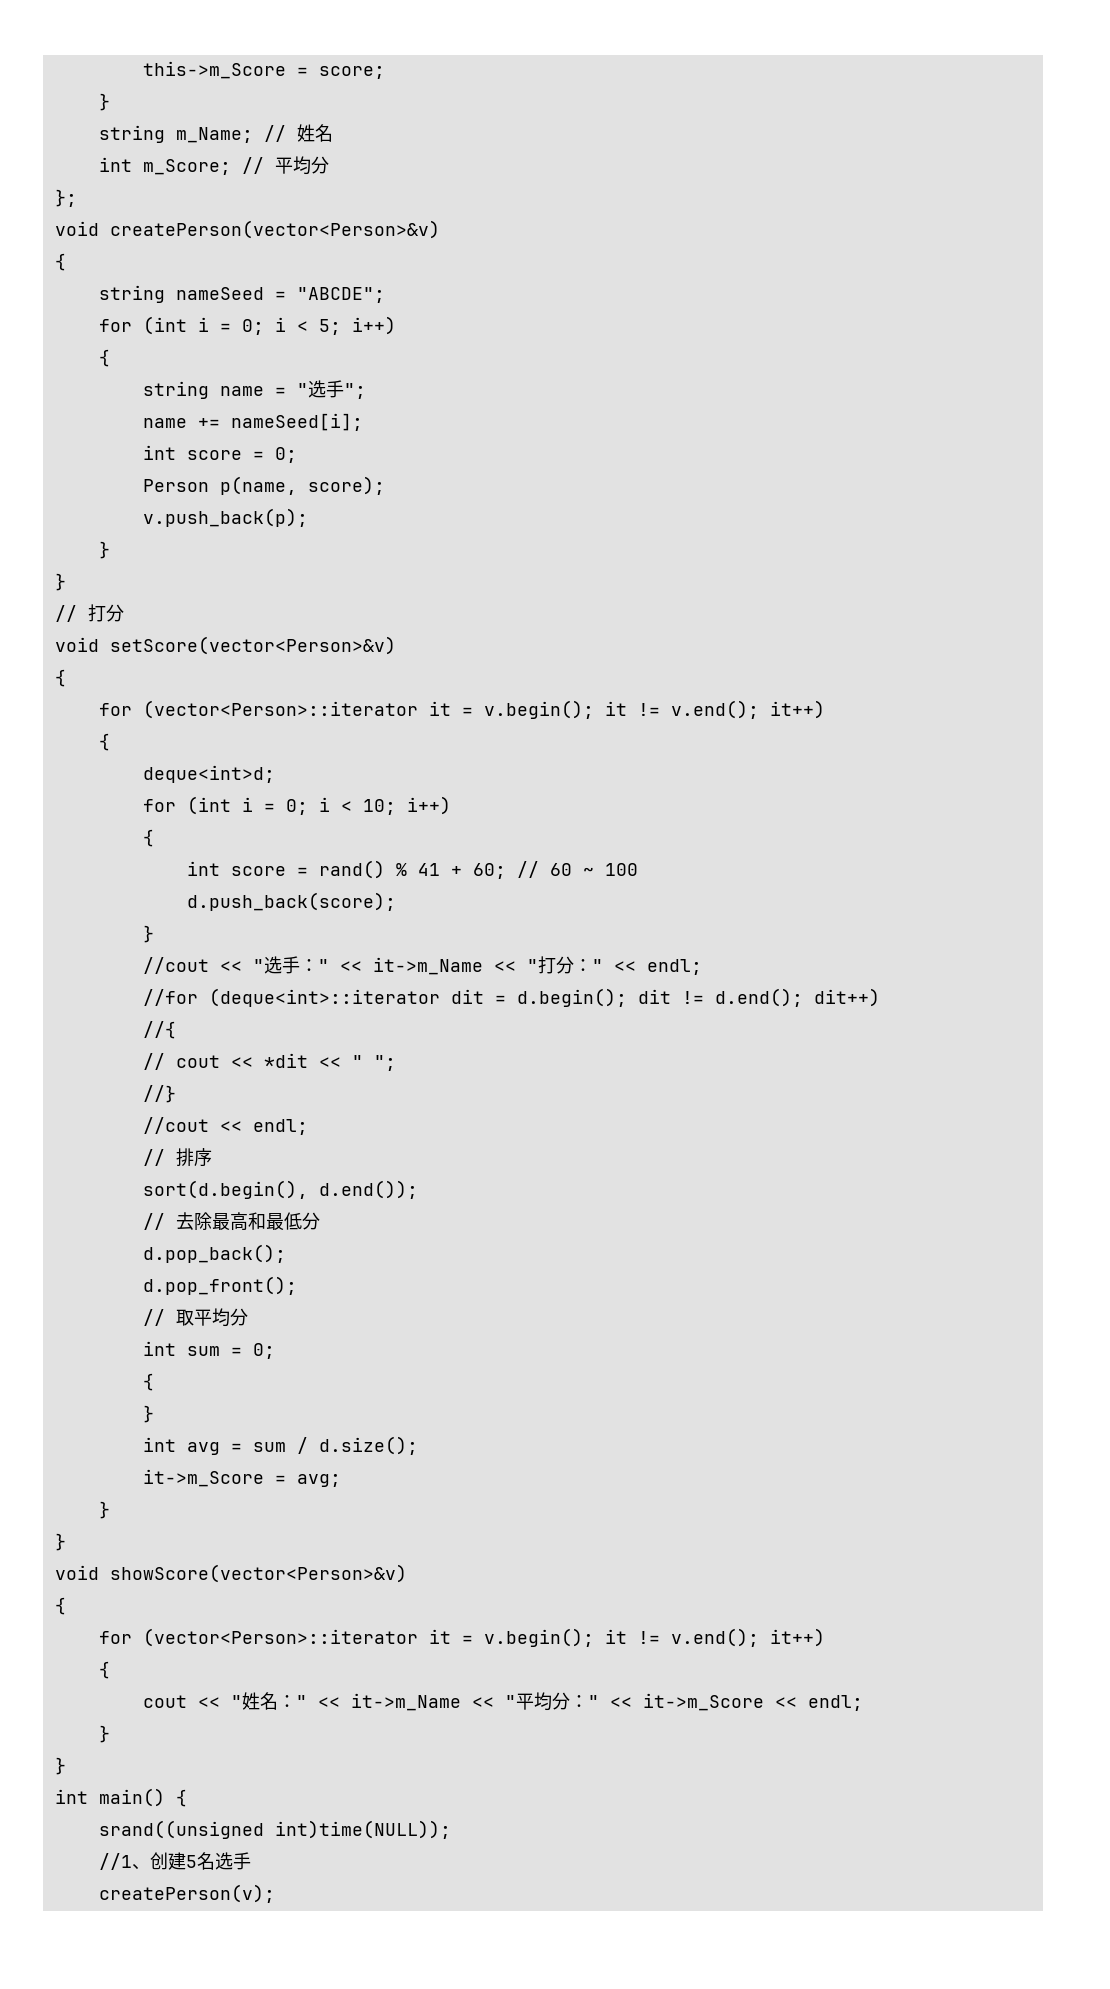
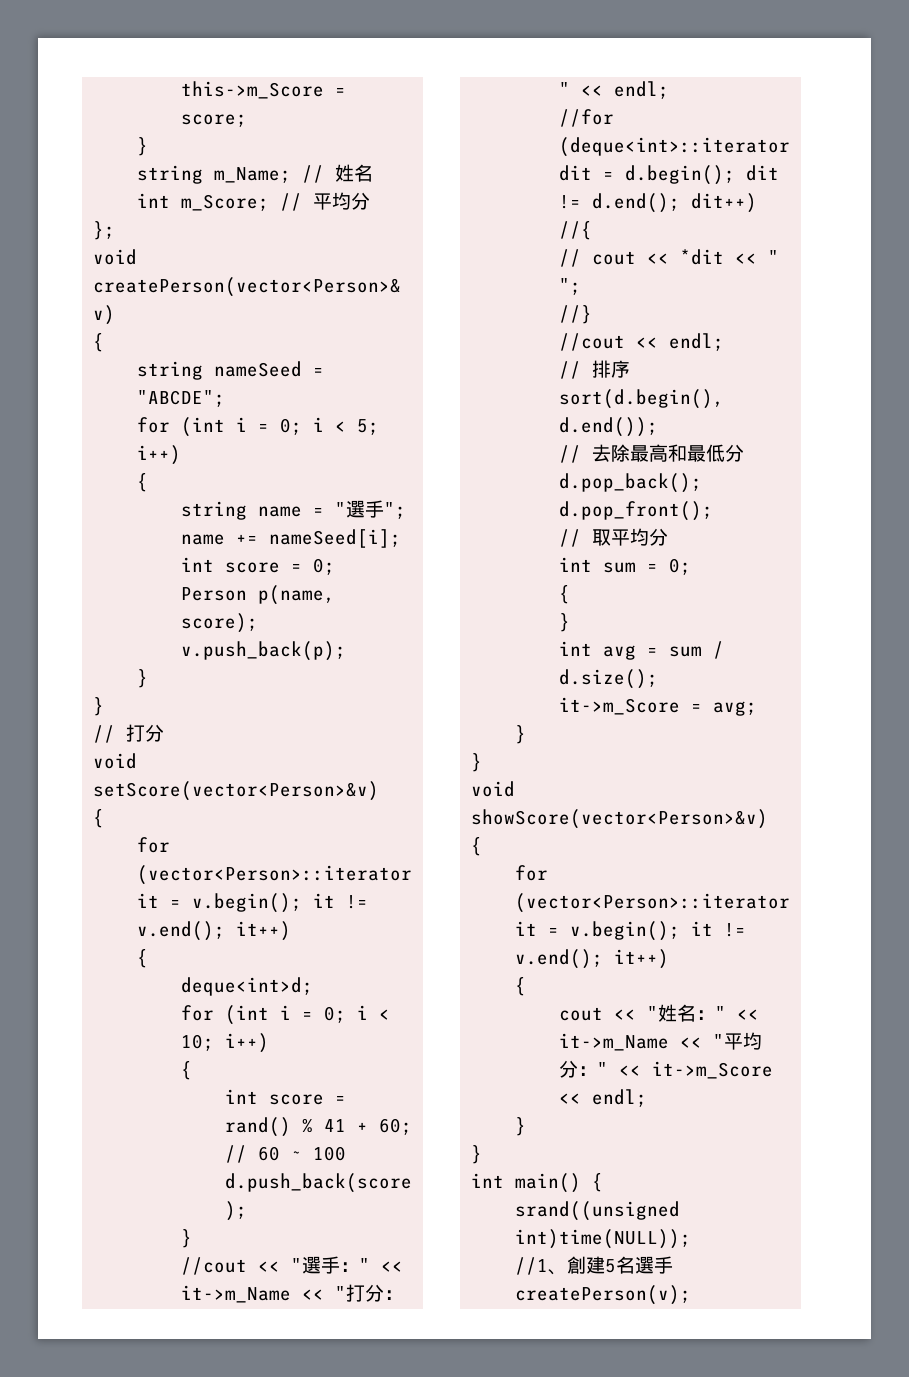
[308,380,326,398] 选 -> [345,500,365,518] 選
[264,956,282,974] 选 -> [301,1256,321,1274] 選
[150,1852,168,1870] 创 -> [566,1256,586,1274] 創
[215,1852,233,1870] 选 -> [634,1256,654,1274] 選

